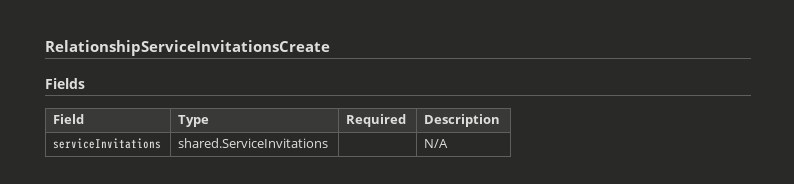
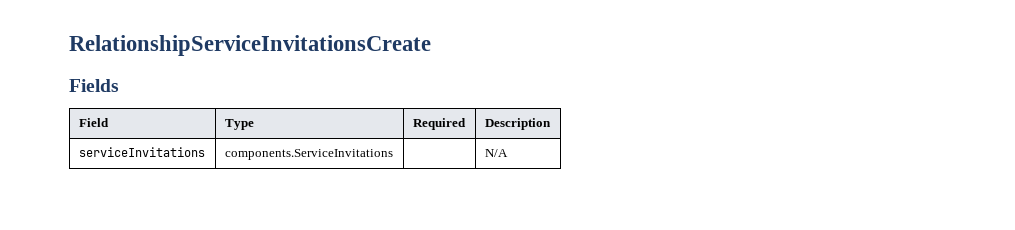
[178,138,329,148] shared.ServiceInvitations -> [224,149,393,160] components.ServiceInvitations

